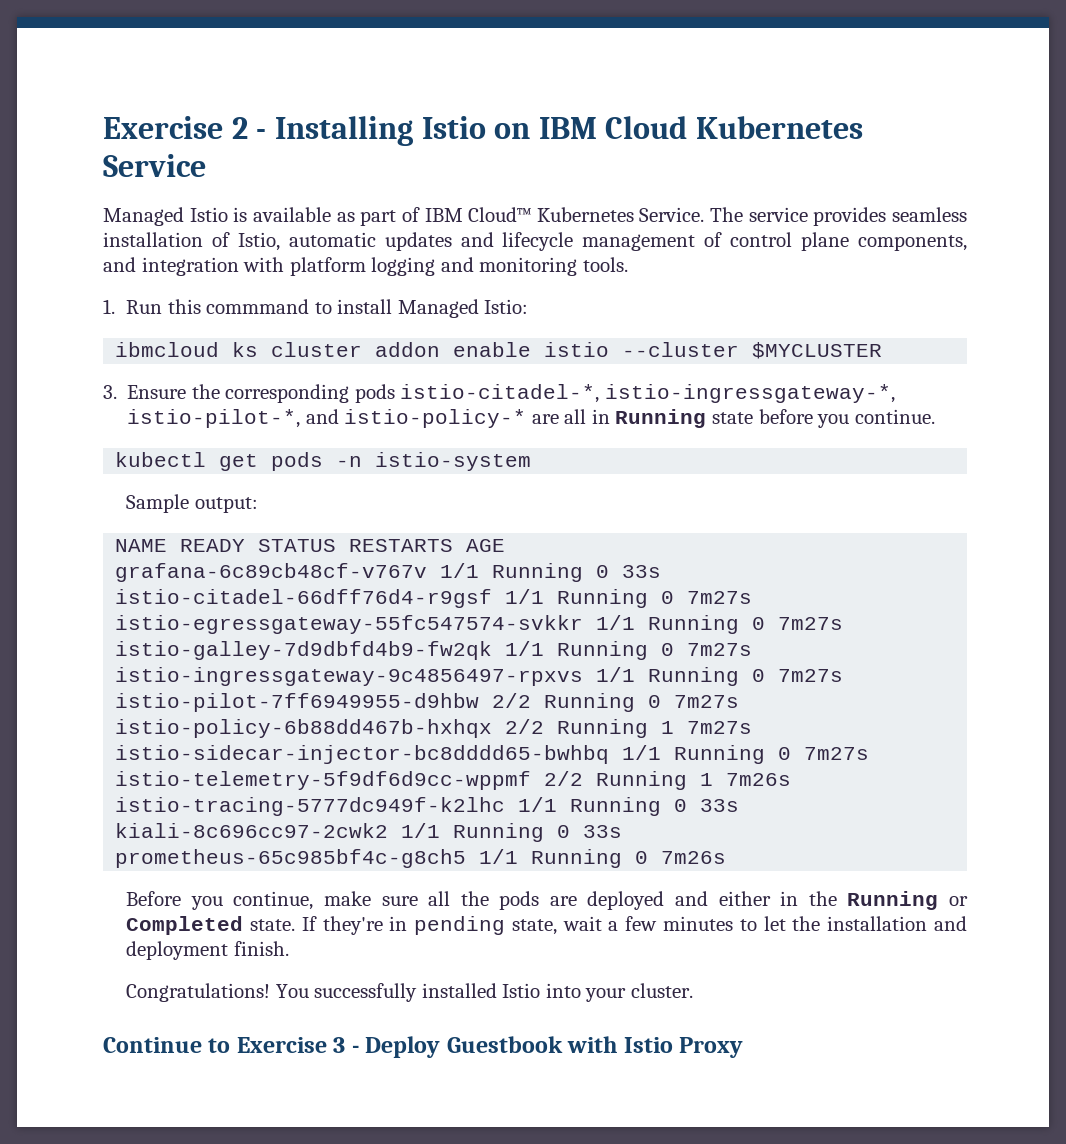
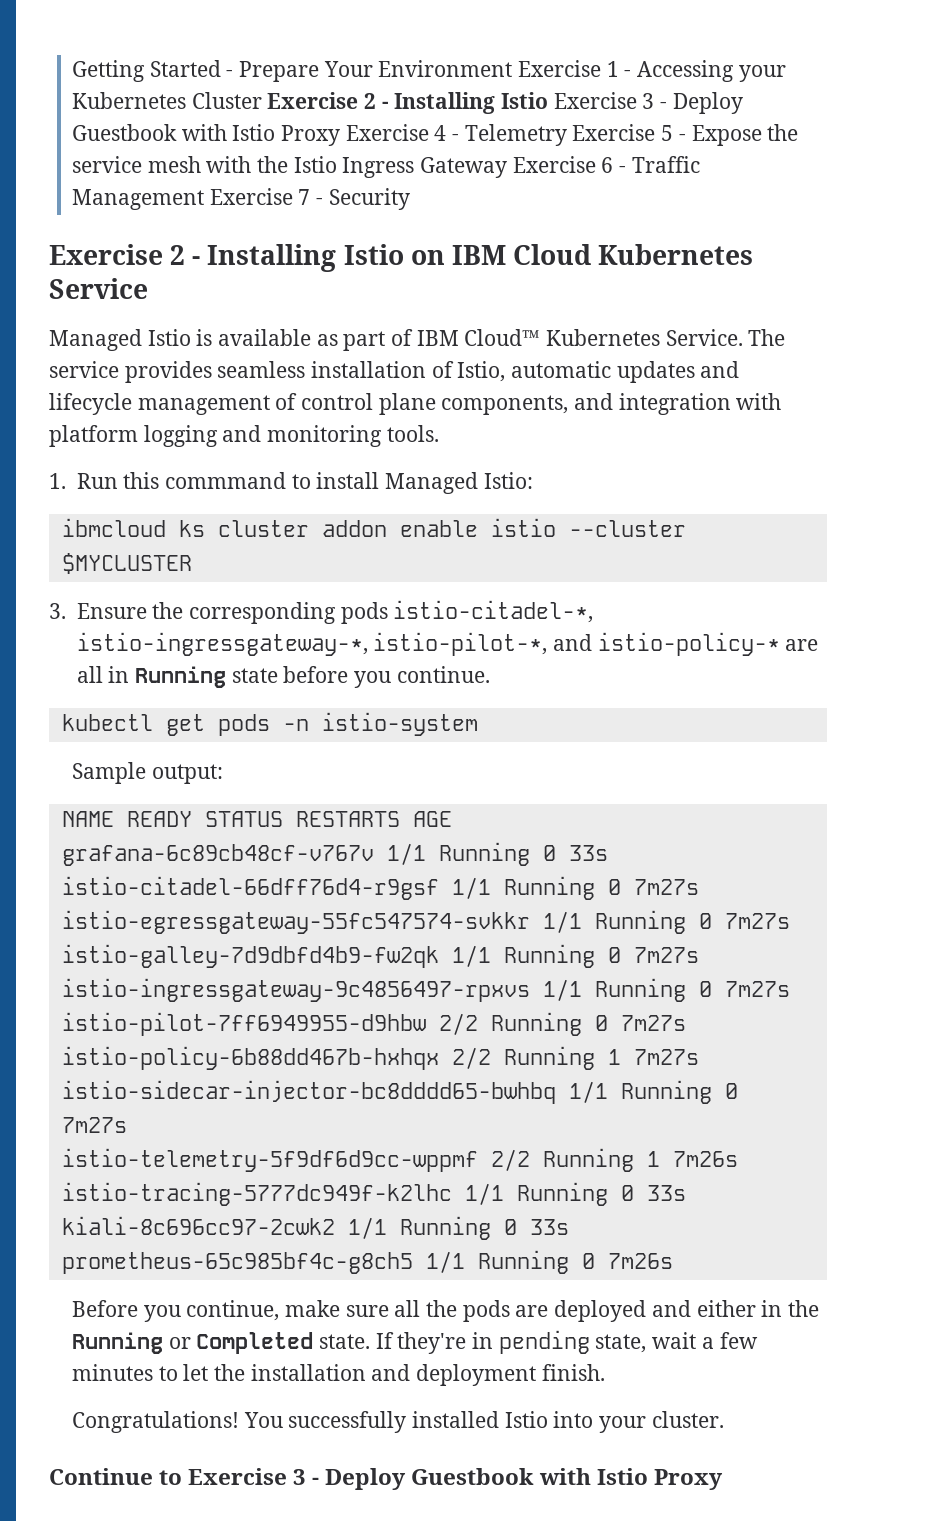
(103, 127) none -> [72,60,786,82] [72,92,743,114] [72,124,799,146] [72,156,700,178] [72,188,410,210] Getting Started - Prepare Your Environment Exercise 1 - Accessing your Kubernetes Cluster Exercise 2 - Installing Istio Exercise 3 - Deploy Guestbook with Istio Proxy Exercise 4 - Telemetry Exercise 5 - Expose the service mesh with the Istio Ingress Gateway Exercise 6 - Traffic Management Exercise 7 - Security //

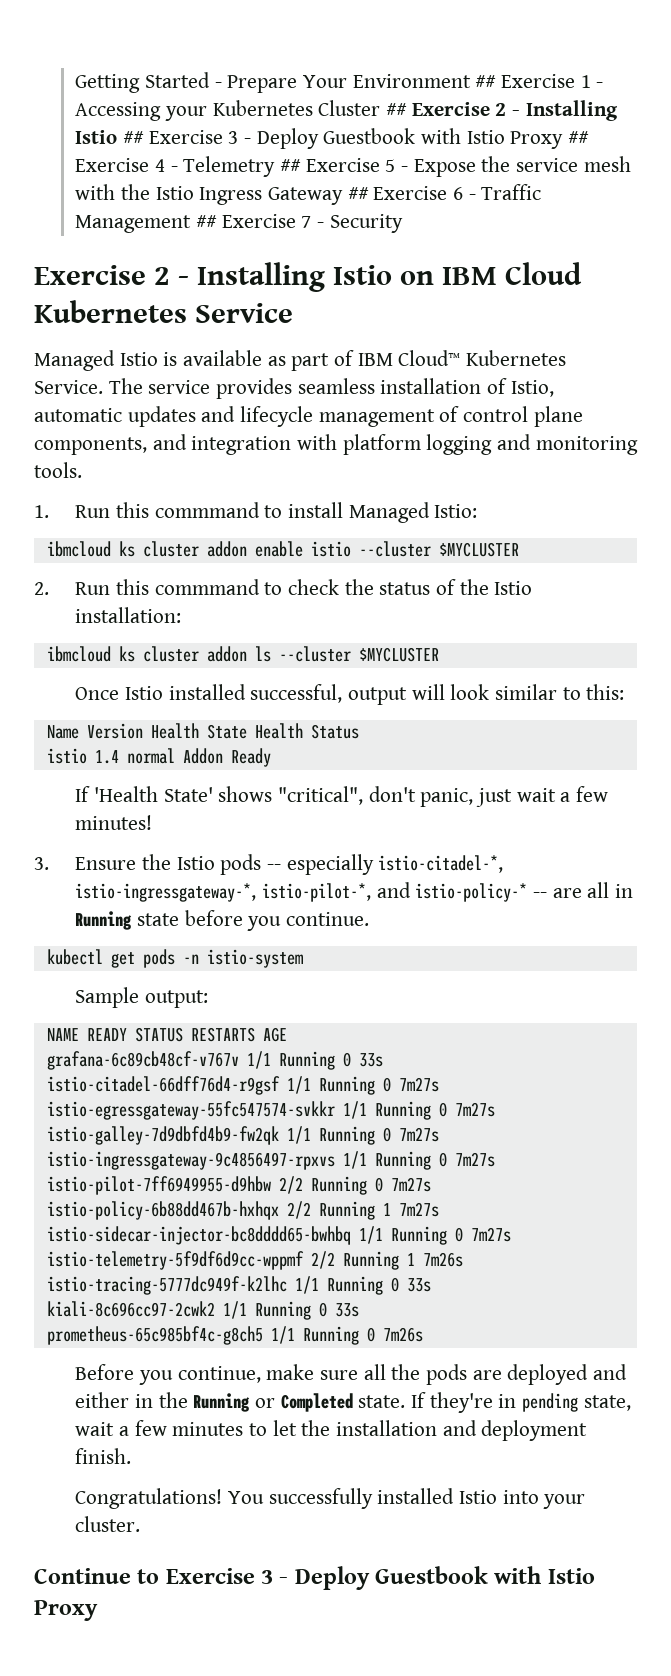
(513, 68) none -> [475,75,497,88] ##
[267,92,743,114] [72,124,341,146] Exercise 2 - Installing Istio Exercise 3 - Deploy Guestbook with Istio Proxy -> [385,100,618,121] [75,128,589,149] ## Exercise 2 - Installing Istio ## Exercise 3 - Deploy Guestbook with Istio Proxy ##
(567, 135) none -> [279,159,301,172] ##
(508, 167) none -> [347,187,369,200] ##
(205, 199) none -> [195,215,217,228] ##
[49,602,388,624] 3. Ensure the corresponding pods -> [34,579,533,595] [75,607,182,623] [46,646,439,662] [75,684,625,705] [46,723,359,739] [46,748,271,767] [75,786,608,807] [75,815,153,830] [34,854,374,875] 2. Run this commmand to check the status of the Istio installation: // ibmcloud ks cluster addon ls --cluster $MYCLUSTER // Once Istio installed successful, output will look similar to this: // Name Version Health State Health Status // istio 1.4 normal Addon Ready // If 'Health State' shows "critical", don't panic, just wait a few minutes! // 3. Ensure the Istio pods -- especially
(780, 644) none -> [532,892,547,898] --

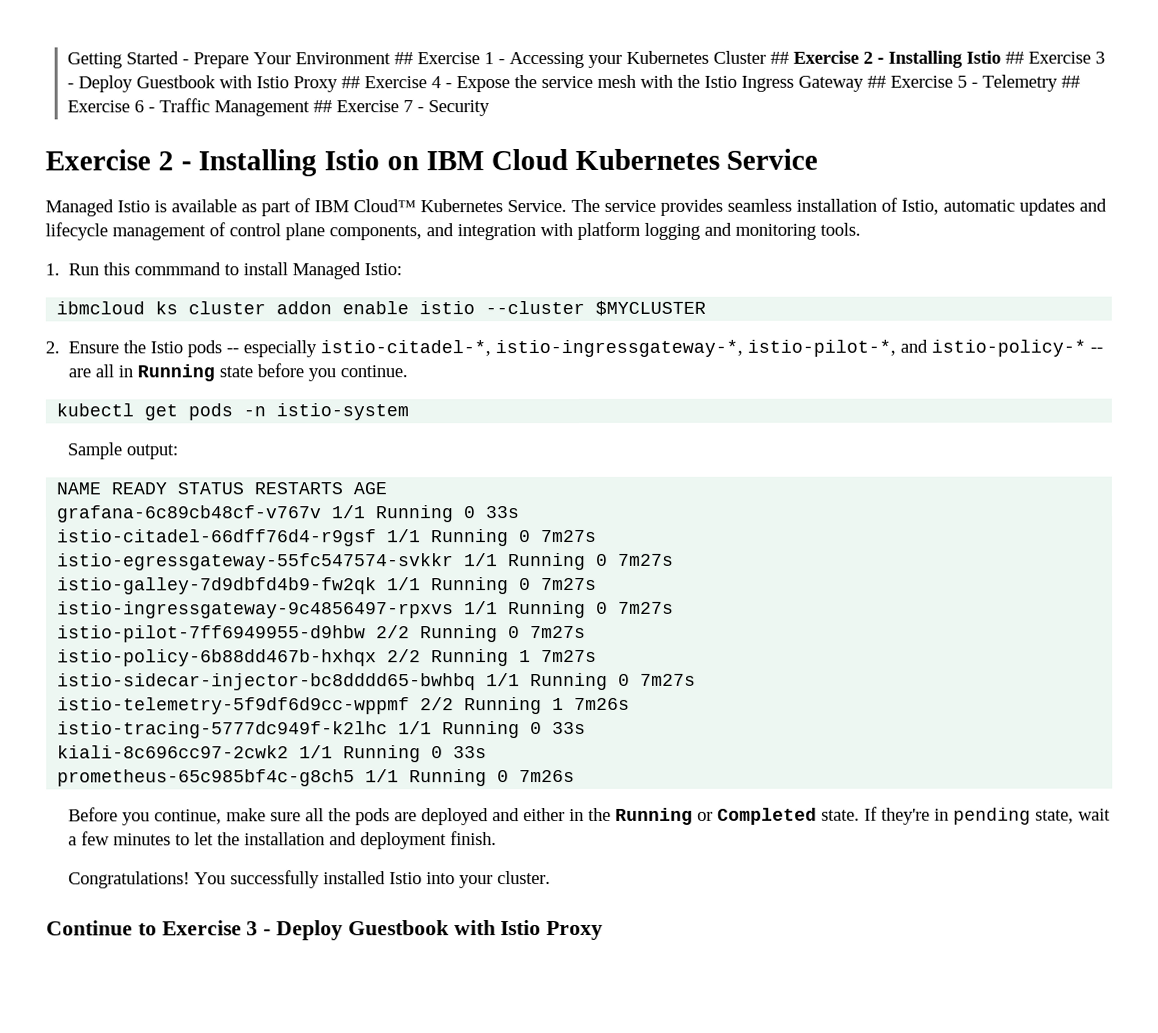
[183,156,408,177] Telemetry ## Exercise 5 - -> (453, 86) none
(448, 193) none -> [957,74,1081,92] [67,100,131,113] 5 - Telemetry ## Exercise
[75,579,533,595] [75,607,182,623] [46,646,439,662] [75,684,625,705] [46,723,359,739] [46,748,271,767] [75,786,608,807] [75,815,153,830] [34,857,49,870] Run this commmand to check the status of the Istio installation: // ibmcloud ks cluster addon ls --cluster $MYCLUSTER // Once Istio installed successful, output will look similar to this: // Name Version Health State Health Status // istio 1.4 normal Addon Ready // If 'Health State' shows "critical", don't panic, just wait a few minutes! // 3. -> (60, 347) none

